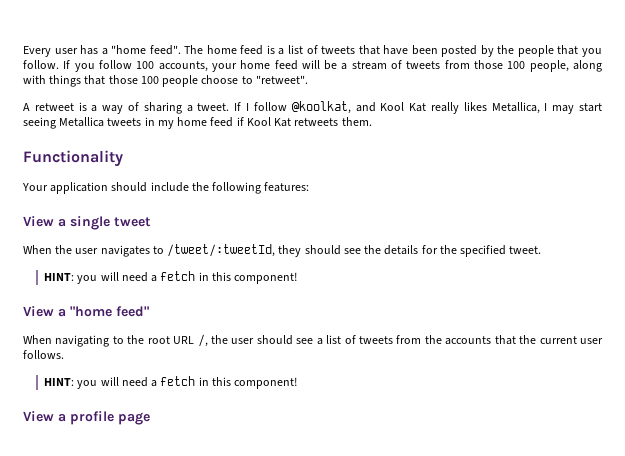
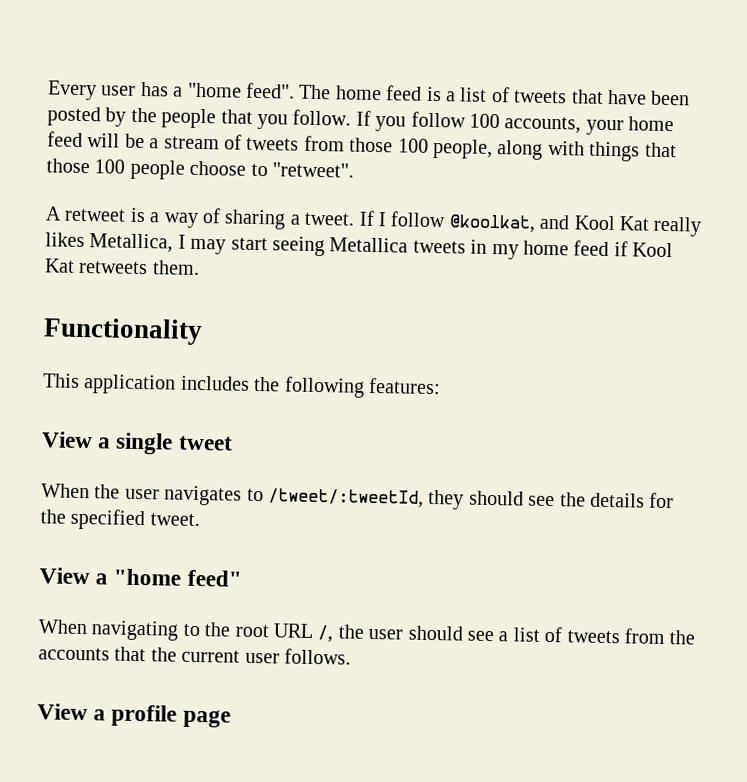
[22,182,189,194] Your application should include -> [43,373,250,395] This application includes
[44,271,298,284] // HINT: you will need a fetch in this component! -> (200, 520) none
[44,376,298,389] // HINT: you will need a fetch in this component! -> (351, 656) none

